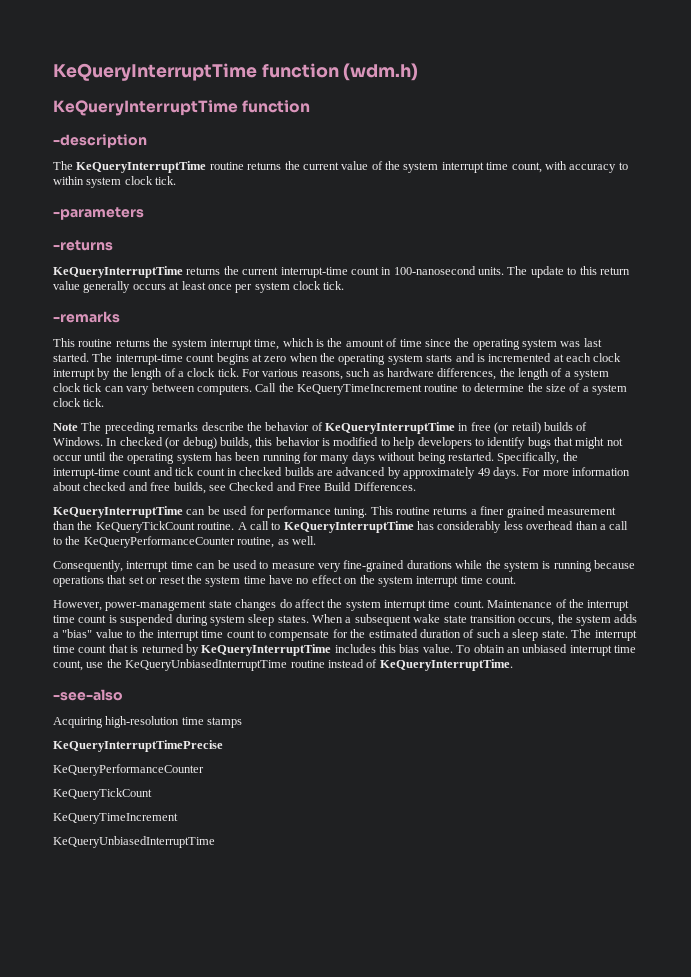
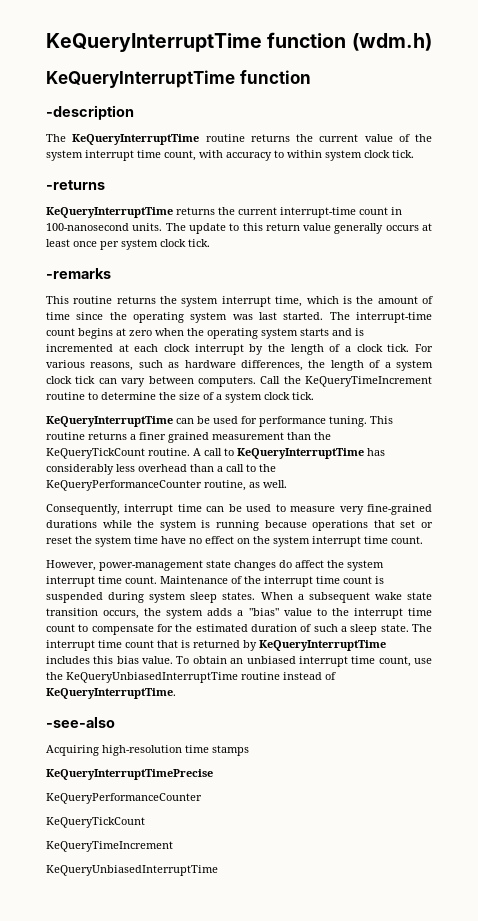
[53,207,144,220] // -parameters -> (414, 154) none
[53,422,588,434] [53,437,623,449] [53,452,578,464] [53,467,630,479] [53,482,416,494] // Note The preceding remarks describe the behavior of KeQueryInterruptTime in free (or retail) builds of Windows. In checked (or debug) builds, this behavior is modified to help developers to identify bugs that might not occur until the operating system has been running for many days without being restarted. Specifically, the interrupt-time count and tick count in checked builds are advanced by approximately 49 days. For more information about checked and free builds, see Checked and Free Build Differences. -> (314, 396) none

